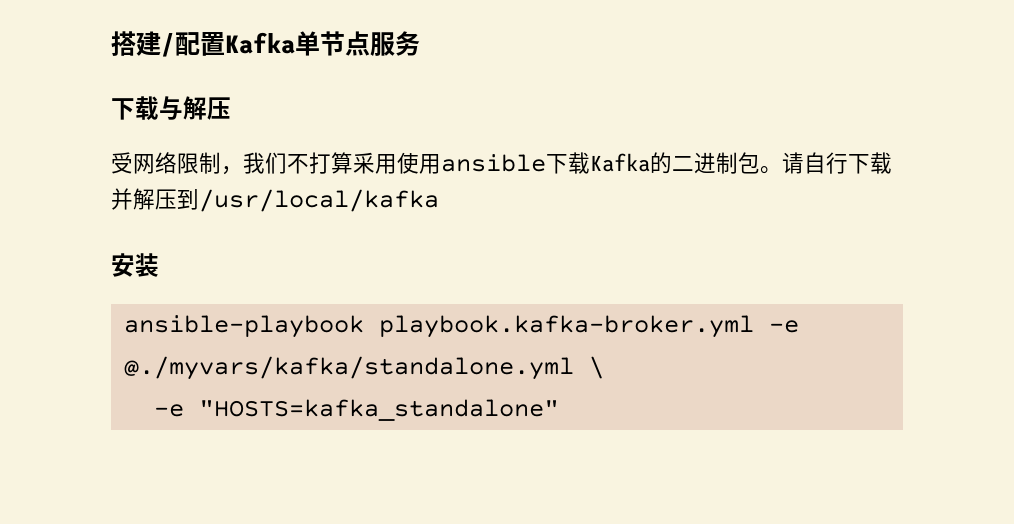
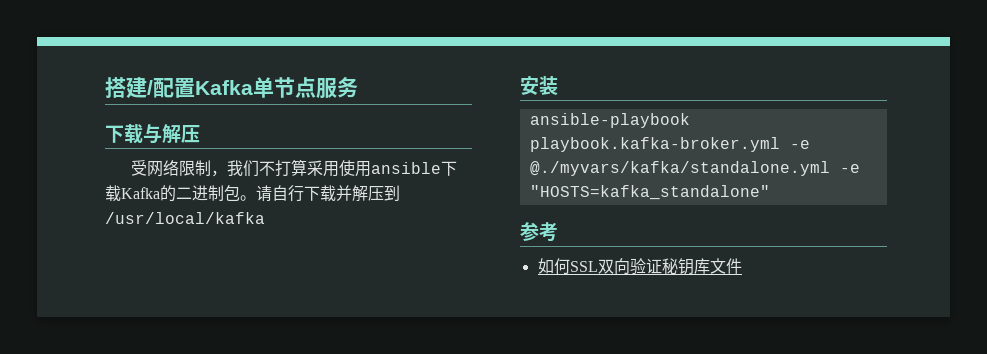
[588,356,604,379] \ // -> (830, 168) none
(559, 410) none -> [520,222,558,242] [537,258,742,275] // 参考 // 如何SSL双向验证秘钥库文件

